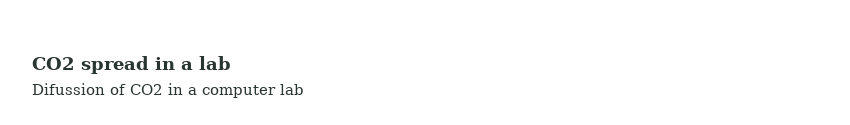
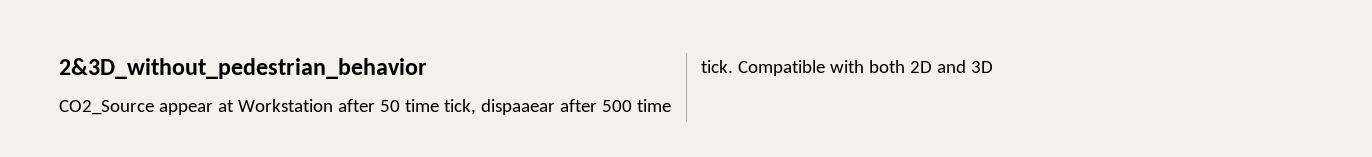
[32,56,231,74] [32,83,304,98] CO2 spread in a lab // Difussion of CO2 in a computer lab -> [59,58,427,79] [59,99,671,115] [701,60,993,76] 2&3D_without_pedestrian_behavior // CO2_Source appear at Workstation after 50 time tick, dispaaear after 500 time tick. Compatible with both 2D and 3D

